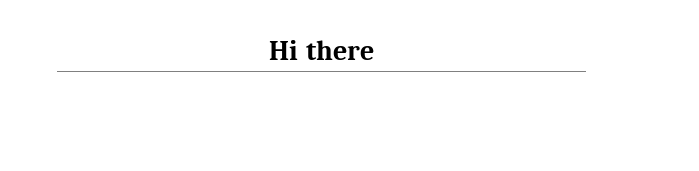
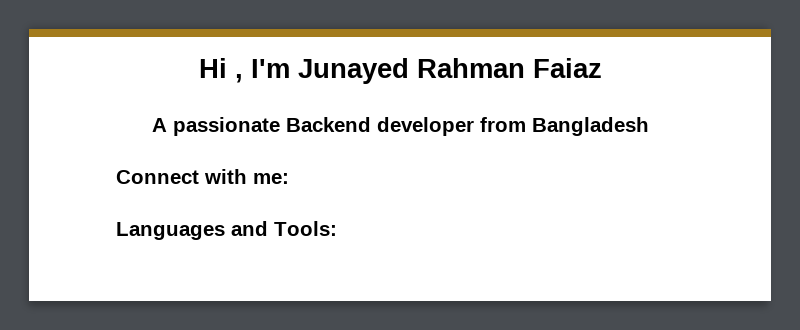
[305,40,374,60] there -> [234,58,602,84] [151,117,649,136] [116,169,289,184] [116,221,337,240] , I'm Junayed Rahman Faiaz // A passionate Backend developer from Bangladesh // Connect with me: // Languages and Tools:

